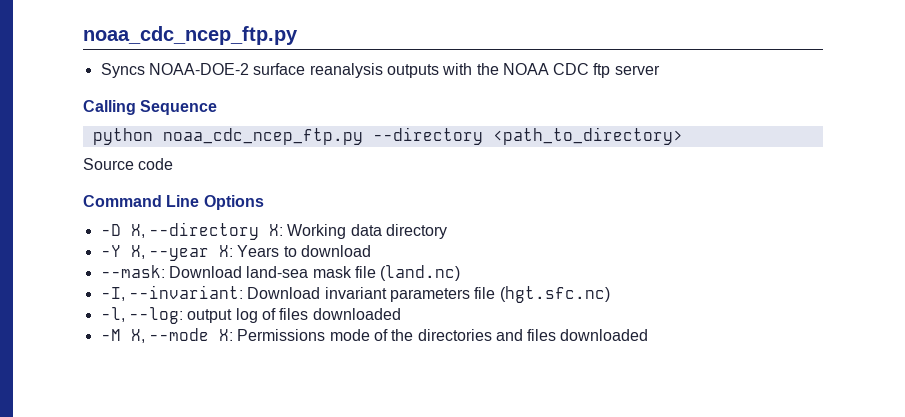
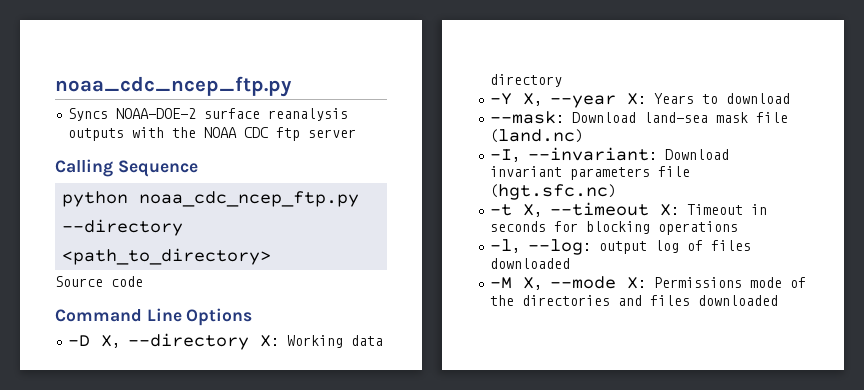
(610, 294) none -> [490,202,768,217] [490,221,739,235] // -t X, --timeout X: Timeout in seconds for blocking operations

